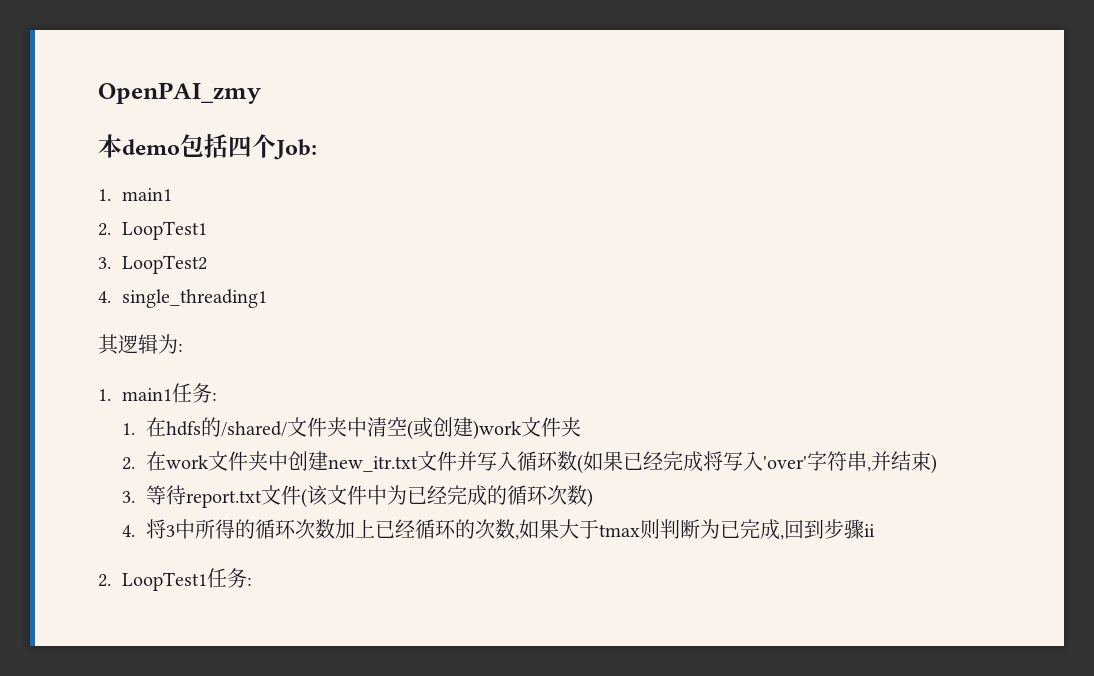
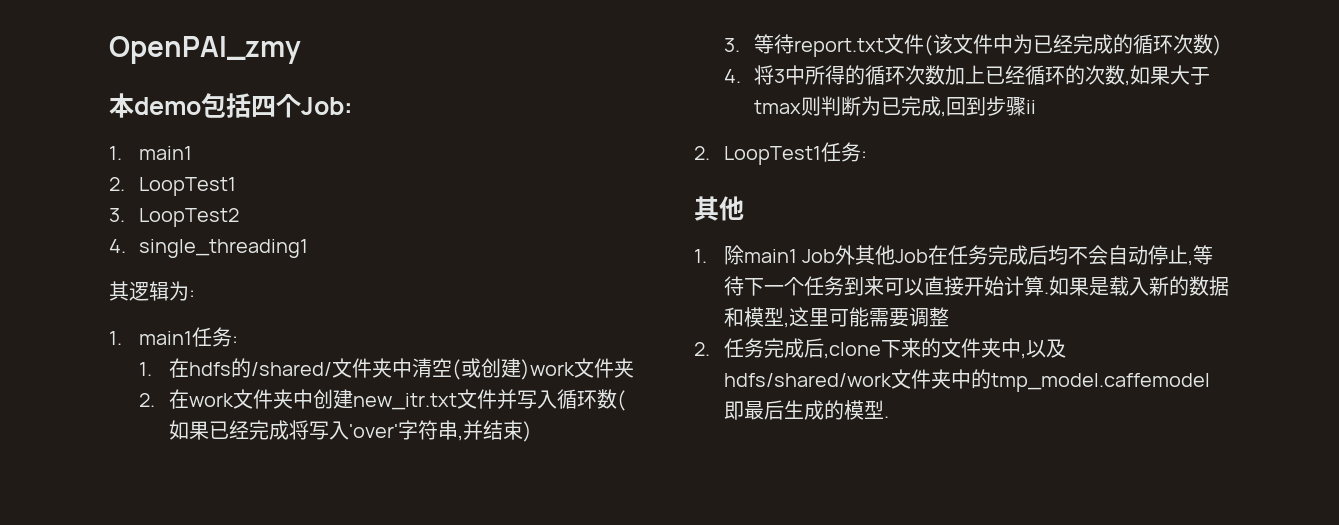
(253, 581) none -> [694,196,744,221] [694,245,1214,266] [724,276,1230,296] [724,307,950,328] [694,338,1067,359] [724,369,1211,392] [724,400,890,420] // 其他 // 1.除main1 Job外其他Job在任务完成后均不会自动停止,等待下一个任务到来可以直接开始计算.如果是载入新的数据和模型,这里可能需要调整 // 2.任务完成后,clone下来的文件夹中,以及hdfs/shared/work文件夹中的tmp_model.caffemodel即最后生成的模型.

